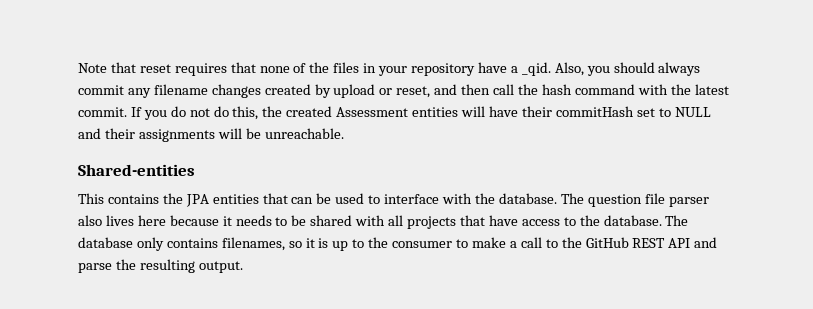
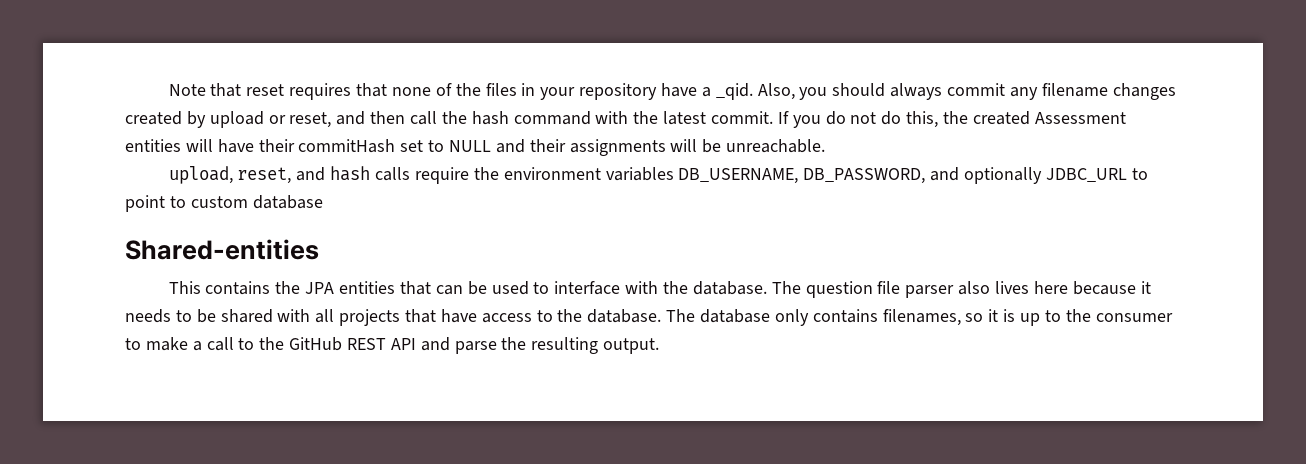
(344, 133) none -> [168,166,1148,184] [125,195,323,212] // upload, reset, and hash calls require the environment variables DB_USERNAME, DB_PASSWORD, and optionally JDBC_URL to point to custom database

